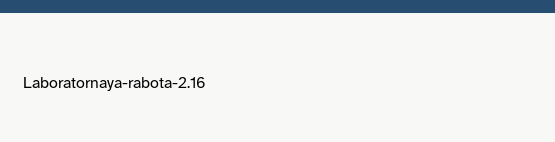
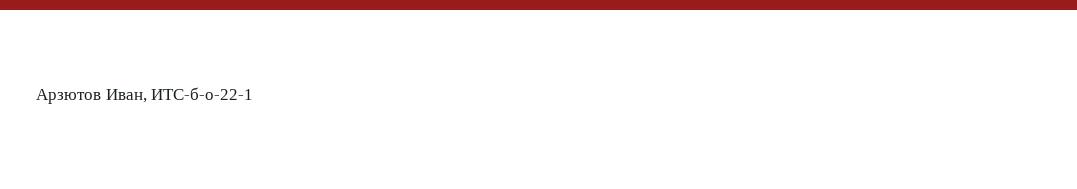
[23,77,206,91] Laboratornaya-rabota-2.16 -> [36,87,254,104] Арзютов Иван, ИТС-б-о-22-1

